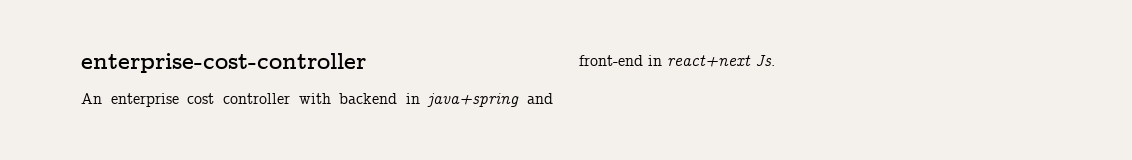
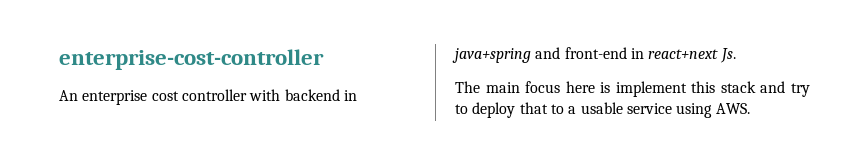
(775, 60) none -> [455,81,810,97] [455,102,750,118] // The main focus here is implement this stack and try to deploy that to a usable service using AWS.

